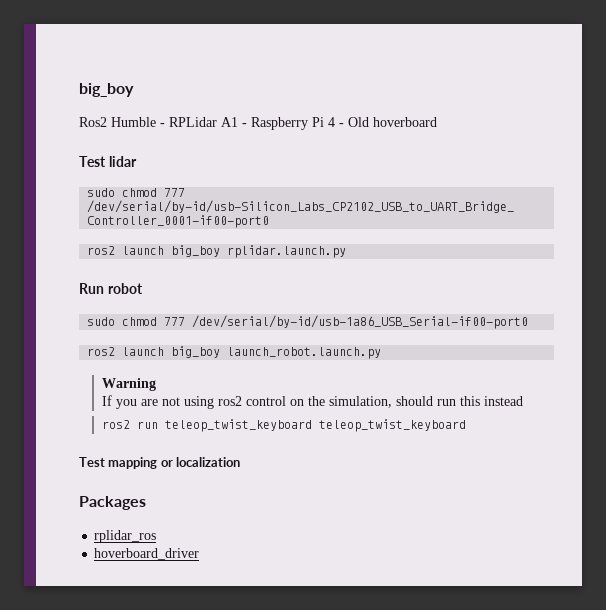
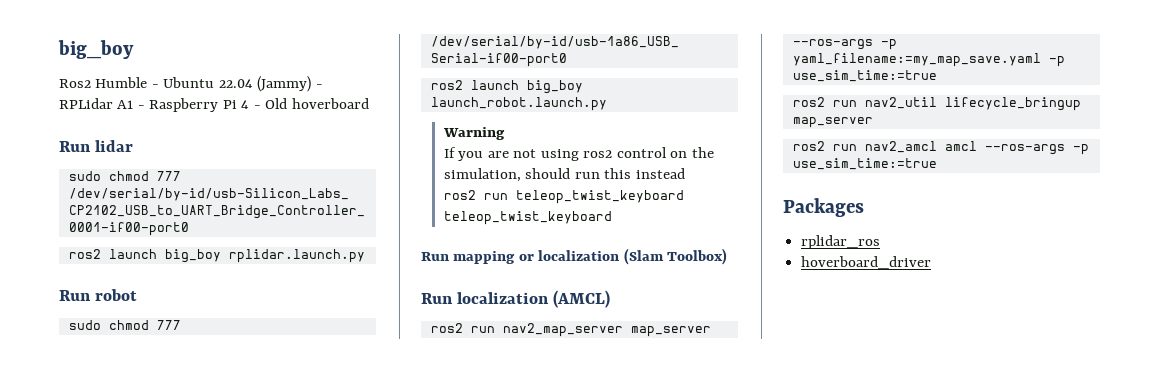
(165, 125) none -> [163,76,323,92] Ubuntu 22.04 (Jammy) -
[79,156,106,167] Test -> [59,141,91,152] Run
[79,457,105,467] Test -> [421,252,449,261] Run
(241, 462) none -> [623,248,728,265] [421,290,611,308] [430,323,711,337] [792,39,897,50] [792,53,1065,67] [792,70,937,82] [792,97,1081,111] [792,117,873,128] [792,141,1089,155] [792,158,937,170] (Slam Toolbox) // Run localization (AMCL) // ros2 run nav2_map_server map_server --ros-args -p yaml_filename:=my_map_save.yaml -p use_sim_time:=true // ros2 run nav2_util lifecycle_bringup map_server // ros2 run nav2_amcl amcl --ros-args -p use_sim_time:=true

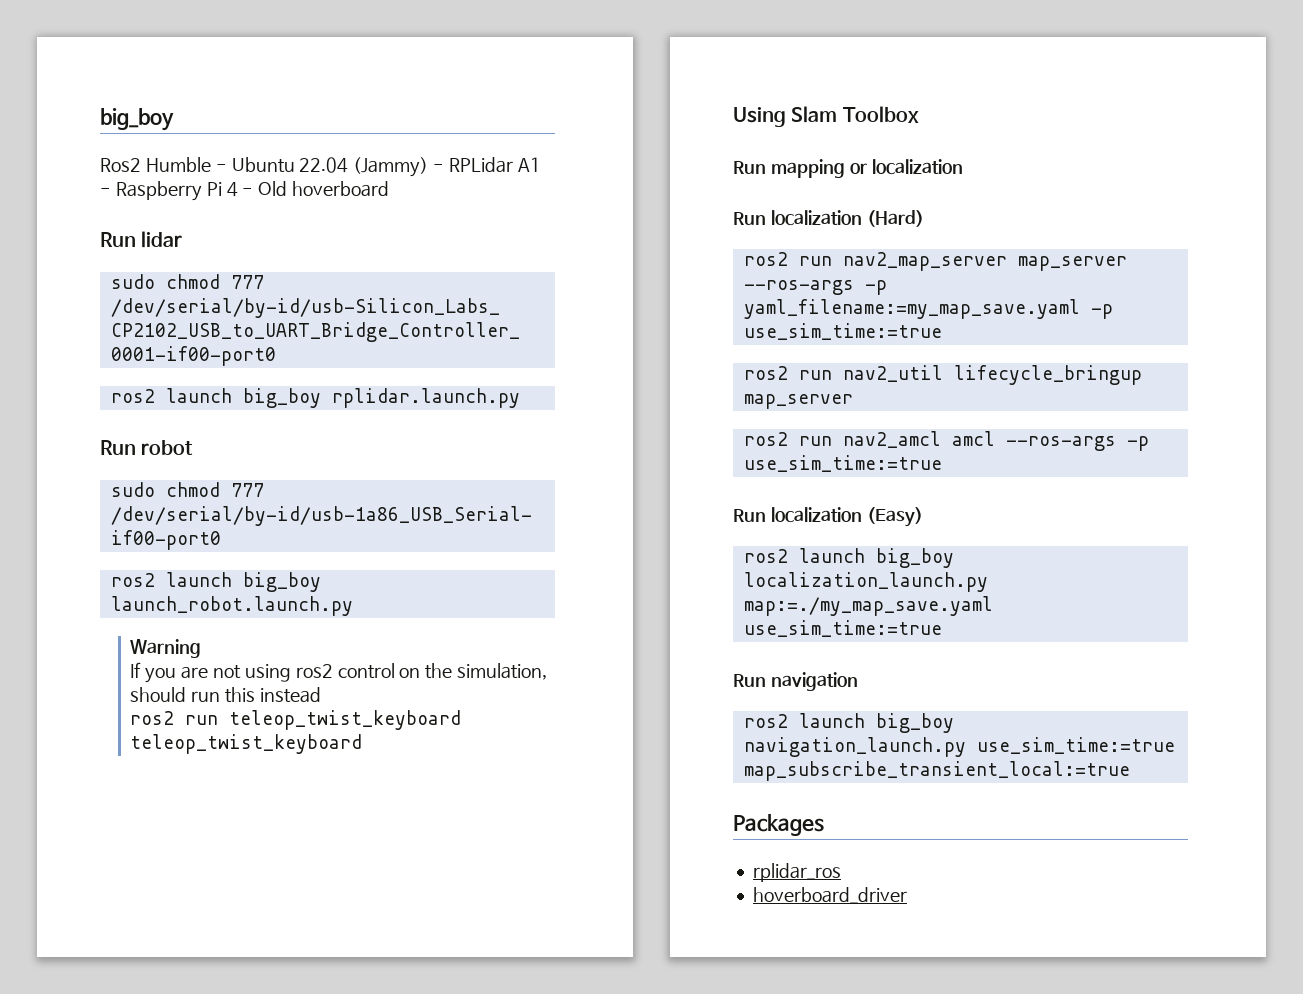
(613, 218) none -> [733,106,919,127] // Using Slam Toolbox
[623,248,728,265] [421,290,611,308] (Slam Toolbox) // Run localization (AMCL) -> [733,210,924,227] // Run localization (Hard)
(937, 164) none -> [733,507,923,527] [743,548,954,568] [743,572,988,592] [743,596,993,616] [743,620,942,637] [733,672,858,691] [743,713,954,733] [743,737,1175,757] [743,761,1130,781] // Run localization (Easy) // ros2 launch big_boy localization_launch.py map:=./my_map_save.yaml use_sim_time:=true // Run navigation // ros2 launch big_boy navigation_launch.py use_sim_time:=true map_subscribe_transient_local:=true

